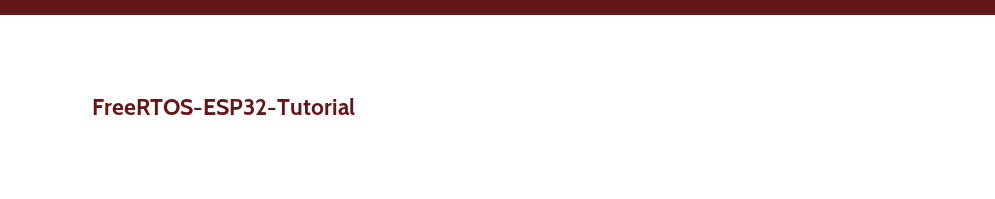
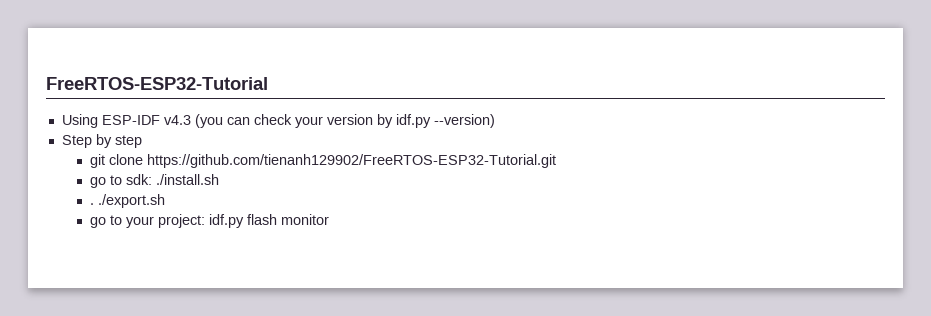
(355, 106) none -> [61,114,495,128] [61,134,142,148] [89,154,556,168] [89,174,219,188] [89,194,165,208] [89,214,329,228] // Using ESP-IDF v4.3 (you can check your version by idf.py --version) // Step by step // git clone https://github.com/tienanh129902/FreeRTOS-ESP32-Tutorial.git // go to sdk: ./install.sh // . ./export.sh // go to your project: idf.py flash monitor

